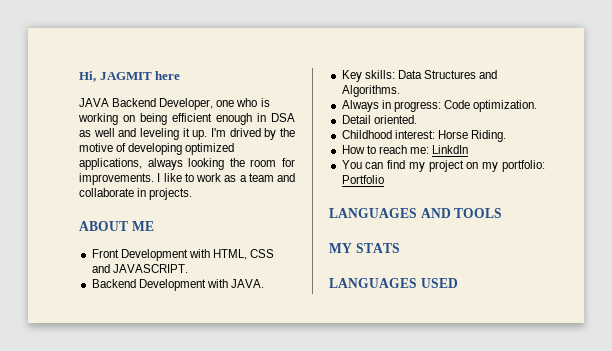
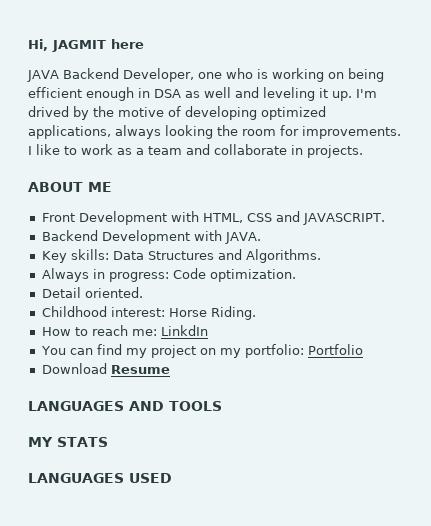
(384, 179) none -> [41,363,170,374] // Download Resume

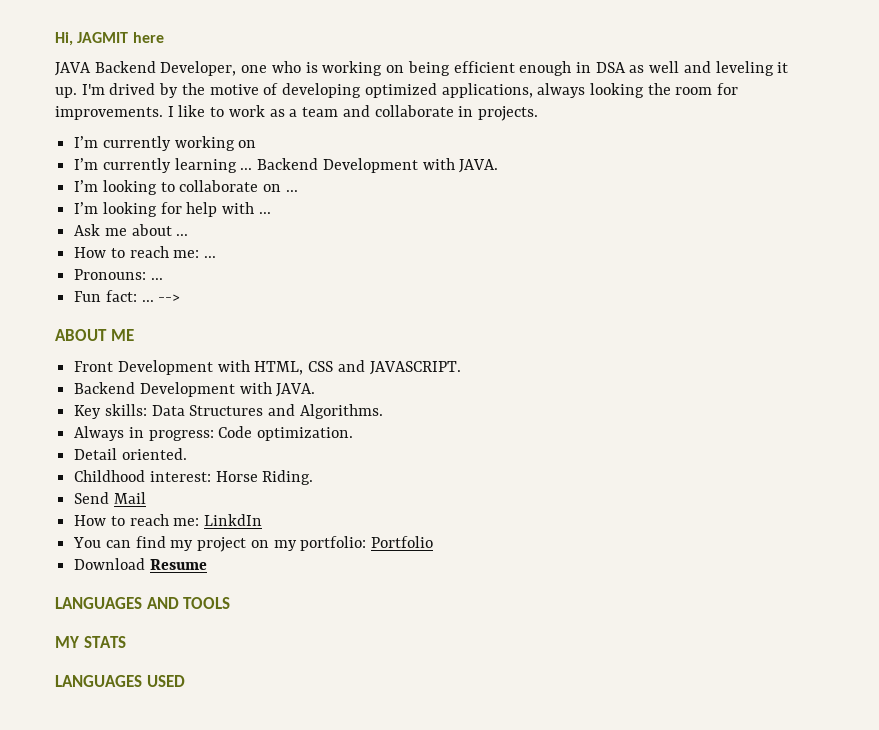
(363, 151) none -> [74,136,257,151] [74,158,499,173] [74,180,298,195] [74,202,271,217] [74,224,189,236] [74,246,217,258] [74,269,163,280] [74,290,181,302] // I’m currently working on // I’m currently learning ... Backend Development with JAVA. // I’m looking to collaborate on ... // I’m looking for help with ... // Ask me about ... // How to reach me: ... // Pronouns: ... // Fun fact: ... -->
(256, 313) none -> [74,492,146,504] // Send Mail

